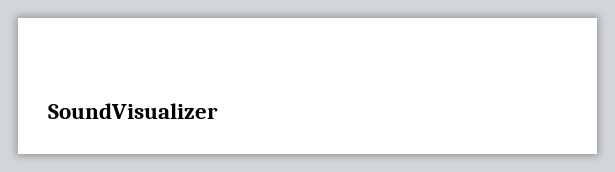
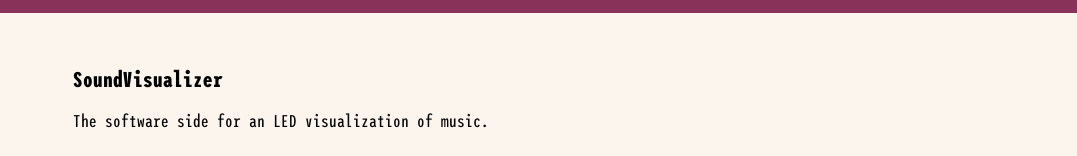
(218, 111) none -> [73,113,489,128] // The software side for an LED visualization of music.

